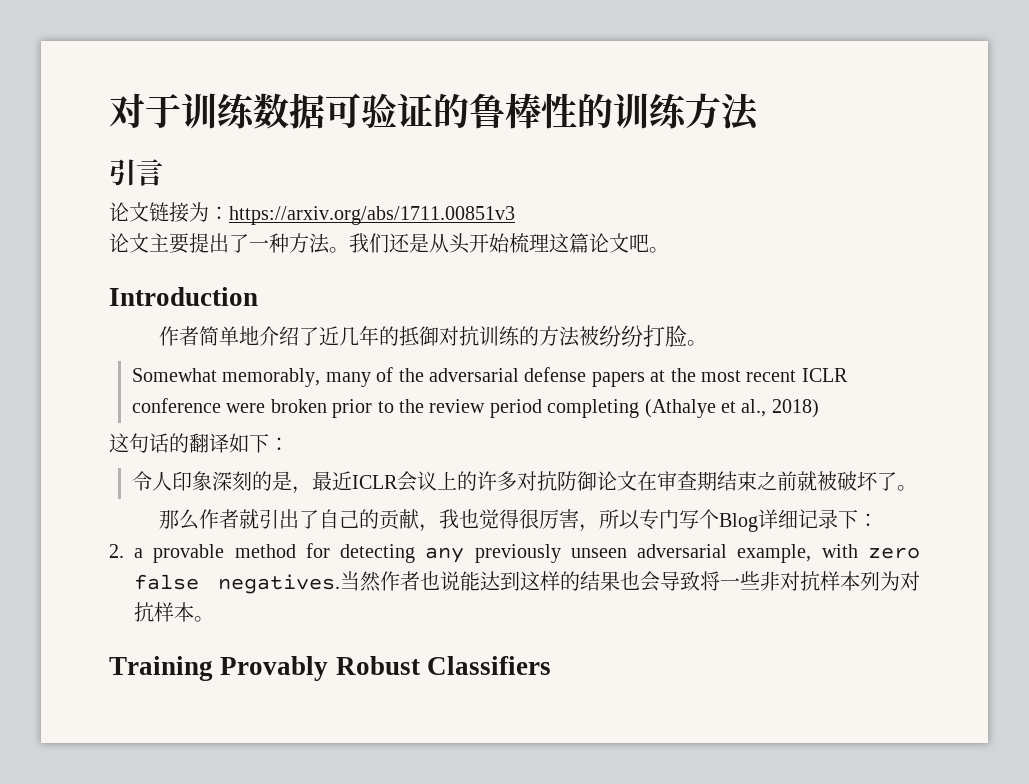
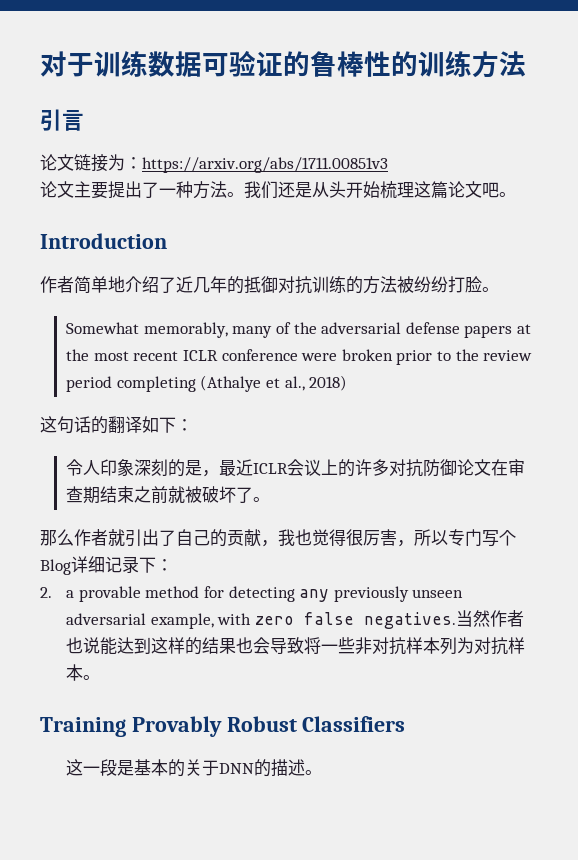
(551, 665) none -> [66,759,323,777] // 这一段是基本的关于DNN的描述。

